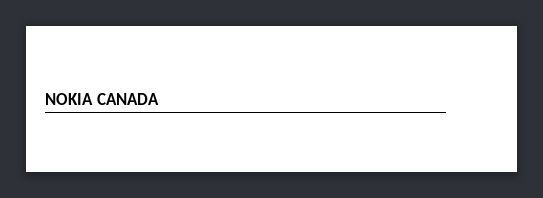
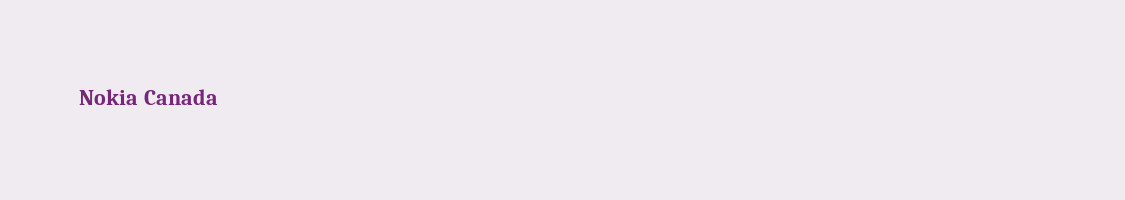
[45,93,159,105] NOKIA CANADA -> [79,89,218,105] Nokia Canada

